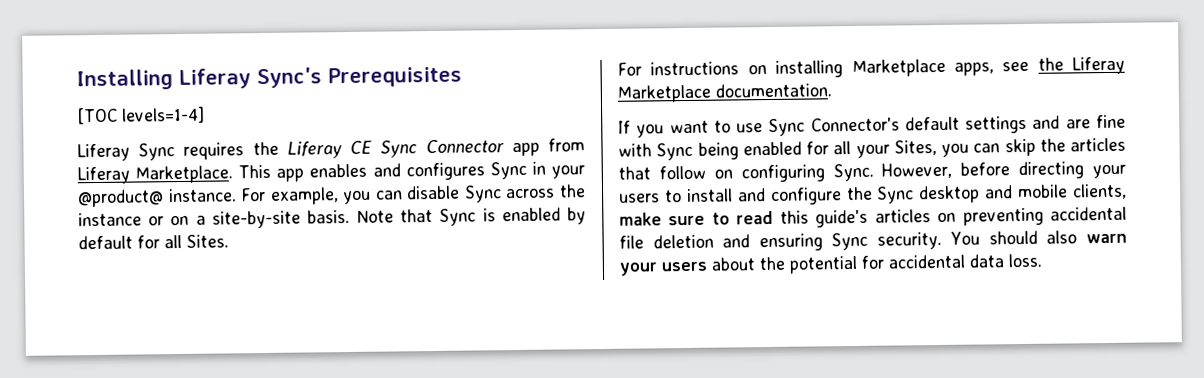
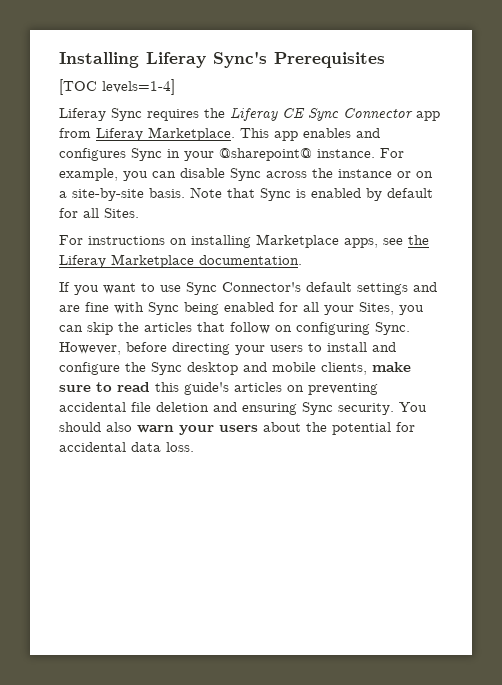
[77,189,164,208] @product@ -> [219,148,312,161] @sharepoint@

